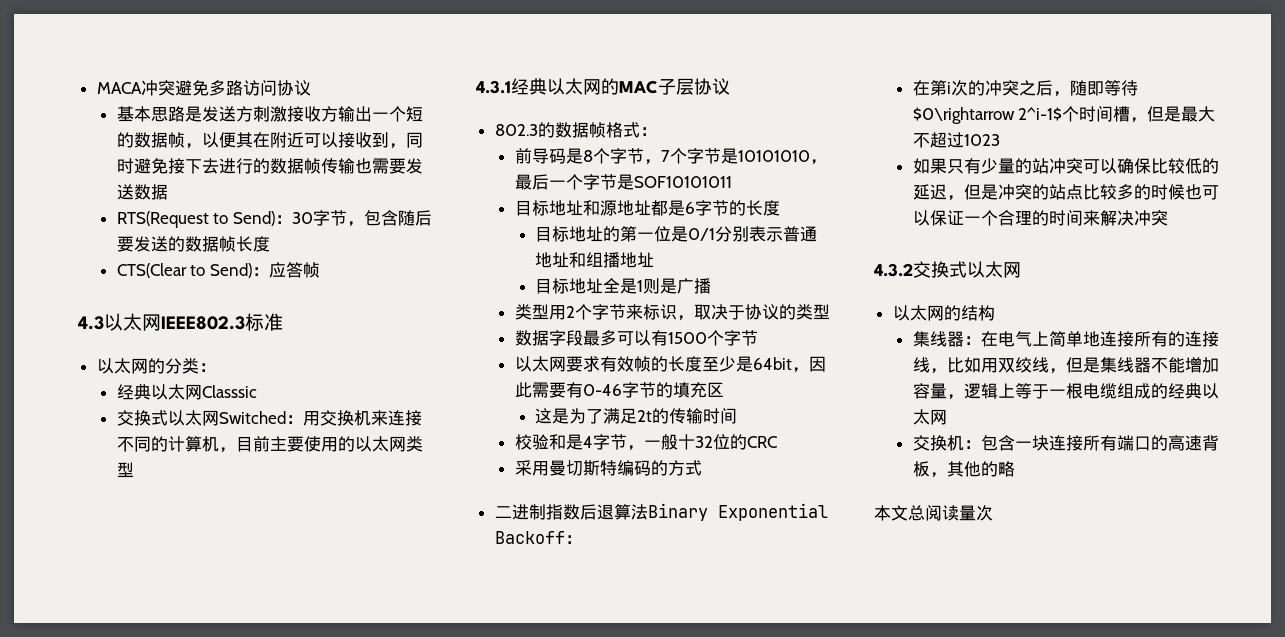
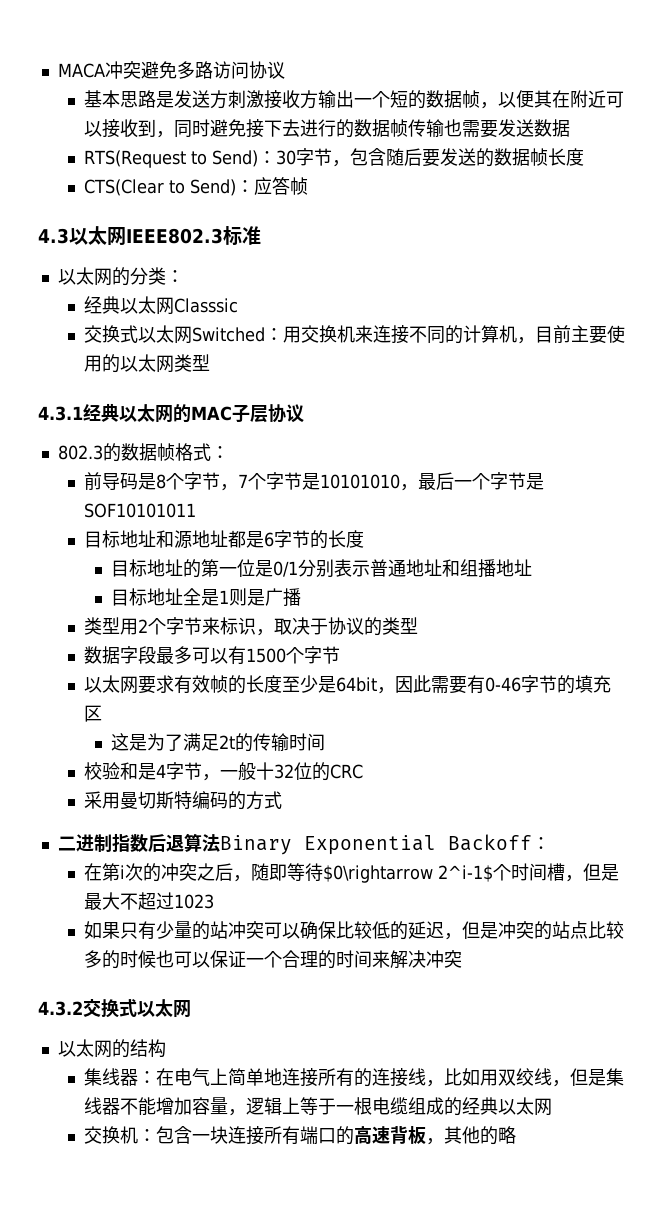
[874,505,993,521] // 本文总阅读量次 -> (517, 1135) none

